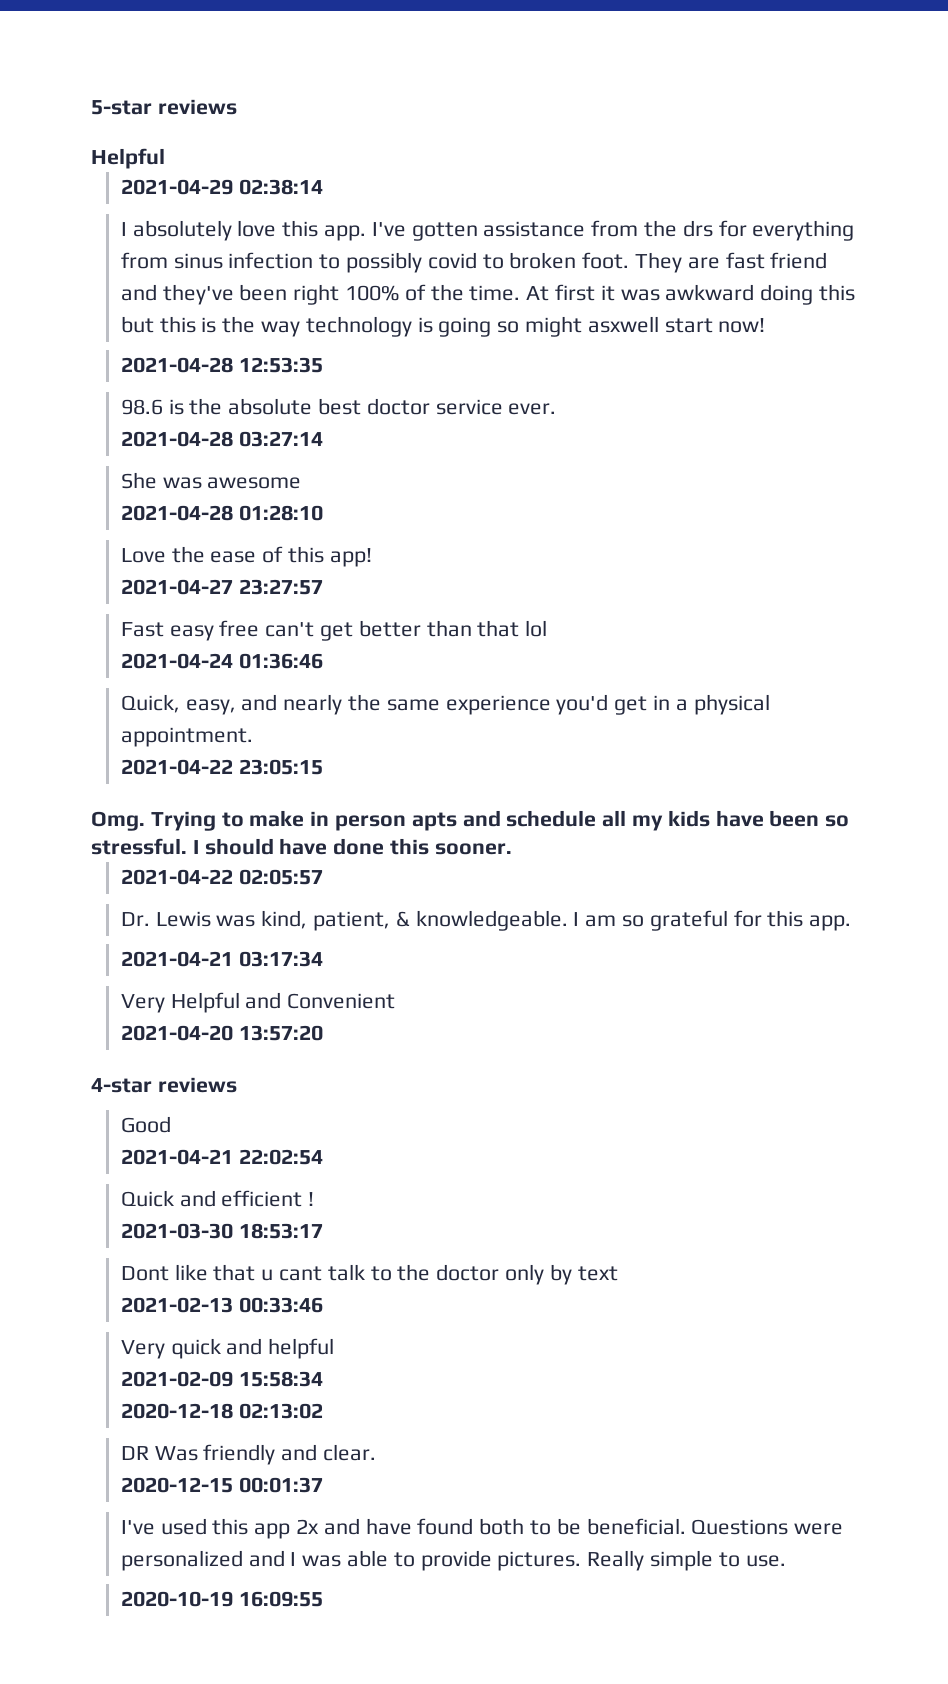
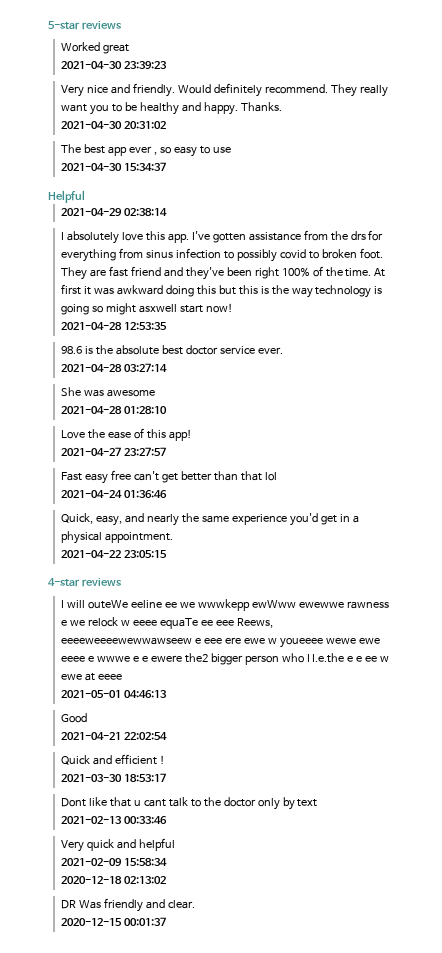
(237, 107) none -> [60,42,129,54] [60,61,167,69] [60,83,388,97] [60,102,282,115] [60,121,166,129] [60,144,231,157] [60,162,166,171] // Worked great // 2021-04-30 23:39:23 // Very nice and friendly. Would definitely recommend. They really want you to be healthy and happy. Thanks. // 2021-04-30 20:31:02 // The best app ever , so easy to use // 2021-04-30 15:34:37
[91,810,850,831] [91,838,512,855] [120,869,323,885] [120,910,852,931] [120,951,323,967] [120,992,396,1013] [120,1025,323,1041] [91,1077,237,1093] Omg. Trying to make in person apts and schedule all my kids have been so stressful. I should have done this sooner. // 2021-04-22 02:05:57 // Dr. Lewis was kind, patient, & knowledgeable. I am so grateful for this app. // 2021-04-21 03:17:34 // Very Helpful and Convenient // 2021-04-20 13:57:20 // 4-star reviews -> [48,578,122,587] [60,599,389,611] [60,617,273,629] [60,637,380,648] [60,653,390,665] [60,673,122,681] [60,690,167,698] 4-star reviews // I will outeWe eeline ee we wwwkepp ewWww ewewwe rawness e we relock w eeee equaTe ee eee Reews, eeeeweeeewewwawseew e eee ere ewe w youeeee wewe ewe eeee e wwwe e e ewere the2 bigger person who I I.e.the e e ee w ewe at eeee // 2021-05-01 04:46:13
[120,1518,844,1539] [120,1550,786,1571] [120,1591,323,1607] // I've used this app 2x and have found both to be beneficial. Questions were personalized and I was able to provide pictures. Really simple to use. // 2020-10-19 16:09:55 -> (166, 921) none

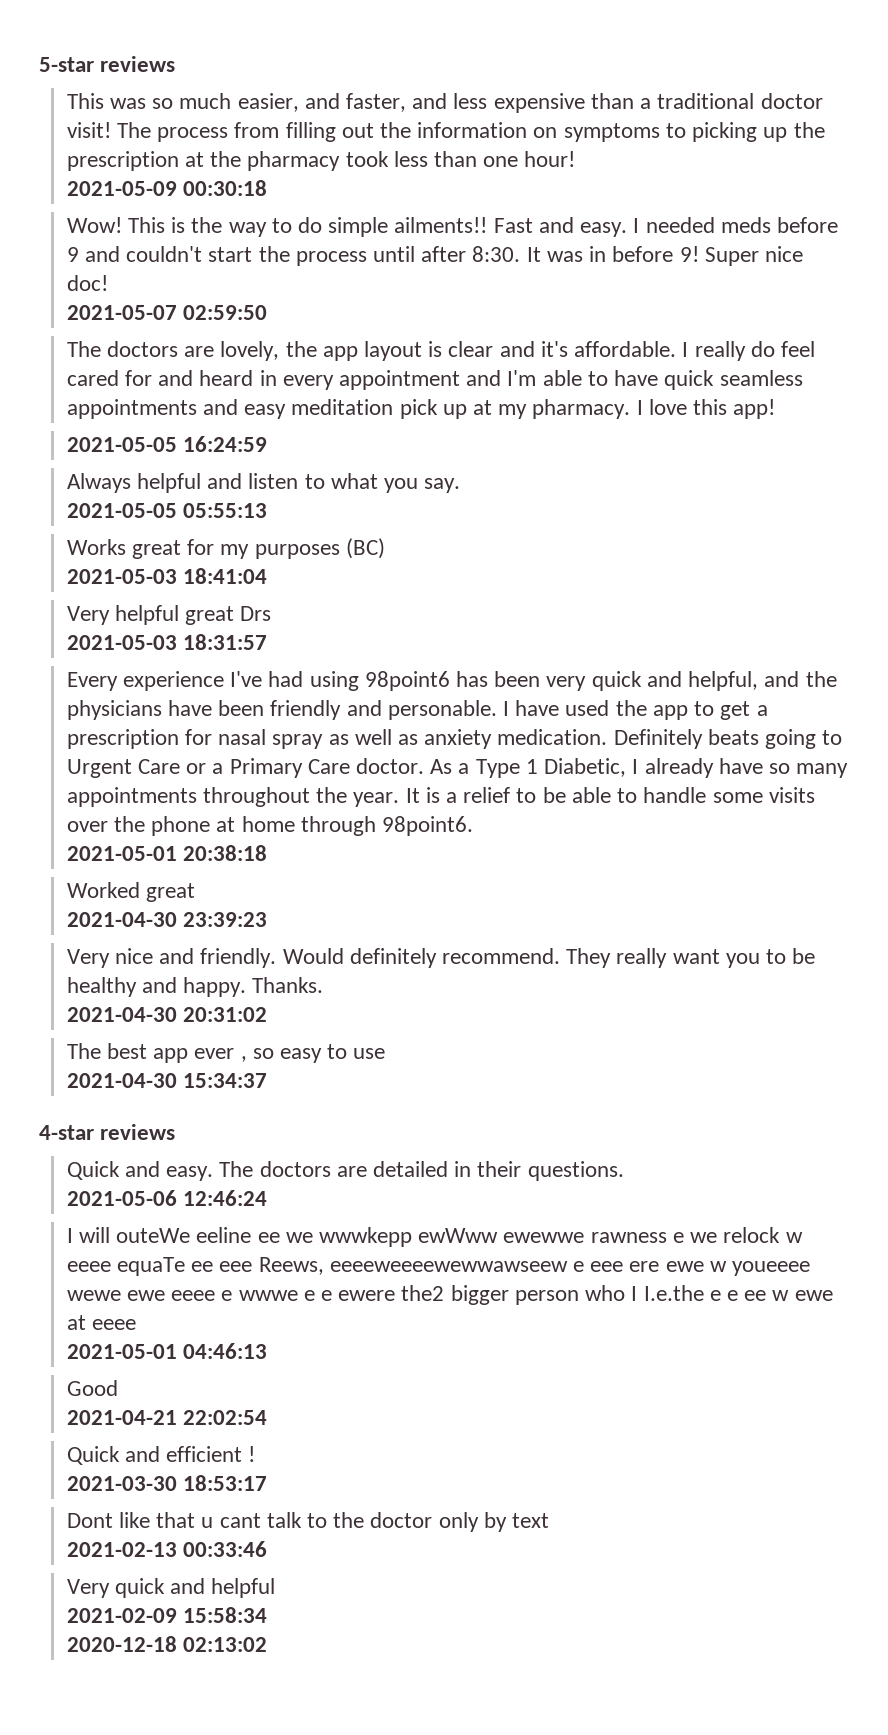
(122, 25) none -> [66,93,823,113] [66,122,825,142] [66,151,576,171] [66,180,267,196] [66,217,838,237] [66,246,803,266] [66,275,108,291] [66,305,267,320] [66,341,815,361] [66,370,803,390] [66,399,776,419] [66,436,267,452] [66,473,461,493] [66,503,267,518] [66,538,385,559] [66,568,267,584] [66,605,272,625] [66,634,267,650] [66,671,837,691] [66,700,768,720] [66,729,843,749] [66,758,849,778] [66,787,815,807] [66,816,474,836] [66,845,267,861] // This was so much easier, and faster, and less expensive than a traditional doctor visit! The process from filling out the information on symptoms to picking up the prescription at the pharmacy took less than one hour! // 2021-05-09 00:30:18 // Wow! This is the way to do simple ailments!! Fast and easy. I needed meds before 9 and couldn't start the process until after 8:30. It was in before 9! Super nice doc! // 2021-05-07 02:59:50 // The doctors are lovely, the app layout is clear and it's affordable. I really do feel cared for and heard in every appointment and I'm able to have quick seamless appointments and easy meditation pick up at my pharmacy. I love this app! // 2021-05-05 16:24:59 // Always helpful and listen to what you say. // 2021-05-05 05:55:13 // Works great for my purposes (BC) // 2021-05-03 18:41:04 // Very helpful great Drs // 2021-05-03 18:31:57 // Every experience I've had using 98point6 has been very quick and helpful, and the physicians have been friendly and personable. I have used the app to get a prescription for nasal spray as well as anxiety medication. Definitely beats going to Urgent Care or a Primary Care doctor. As a Type 1 Diabetic, I already have so many appointments throughout the year. It is a relief to be able to handle some visits over the phone at home through 98point6. // 2021-05-01 20:38:18
[48,190,85,203] [60,208,167,216] [60,230,384,244] [60,248,383,262] [60,266,386,280] [60,284,383,298] [60,303,233,315] [60,322,167,330] [60,345,283,355] [60,363,167,372] [60,387,155,397] [60,406,167,414] [60,428,192,441] [60,447,166,456] [60,470,277,484] [60,490,167,498] [60,513,359,526] [60,531,173,544] [60,550,167,558] [48,578,122,587] Helpful // 2021-04-29 02:38:14 // I absolutely love this app. I've gotten assistance from the drs for everything from sinus infection to possibly covid to broken foot. They are fast friend and they've been right 100% of the time. At first it was awkward doing this but this is the way technology is going so might asxwell start now! // 2021-04-28 12:53:35 // 98.6 is the absolute best doctor service ever. // 2021-04-28 03:27:14 // She was awesome // 2021-04-28 01:28:10 // Love the ease of this app! // 2021-04-27 23:27:57 // Fast easy free can't get better than that lol // 2021-04-24 01:36:46 // Quick, easy, and nearly the same experience you'd get in a physical appointment. // 2021-04-22 23:05:15 // 4-star reviews -> [39,1124,176,1140] [66,1161,624,1181] [66,1190,267,1206] 4-star reviews // Quick and easy. The doctors are detailed in their questions. // 2021-05-06 12:46:24
[60,898,195,912] [60,917,166,926] // DR Was friendly and clear. // 2020-12-15 00:01:37 -> (267, 1644) none

